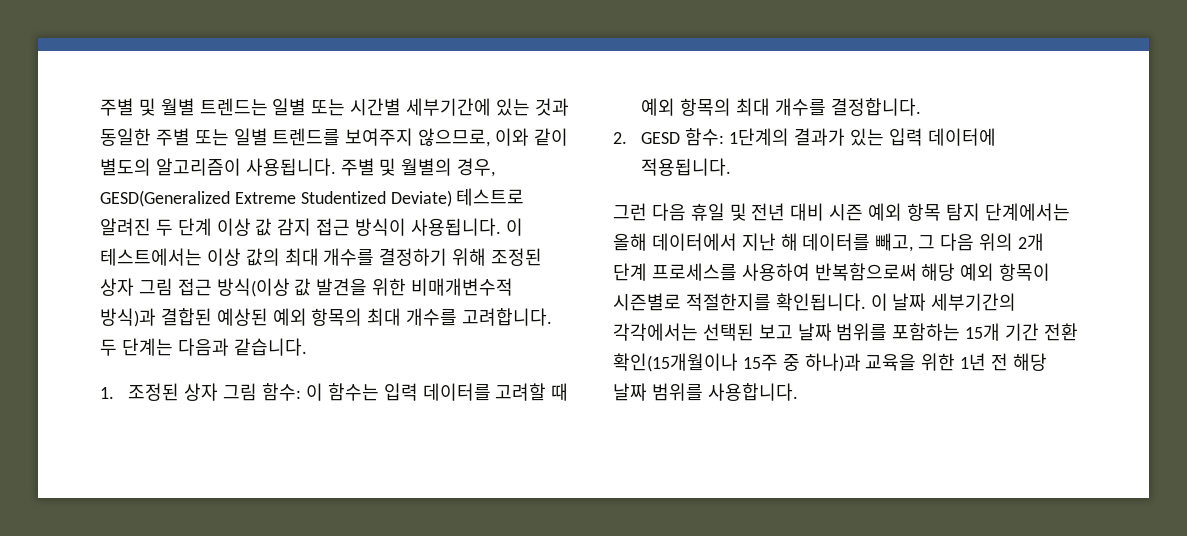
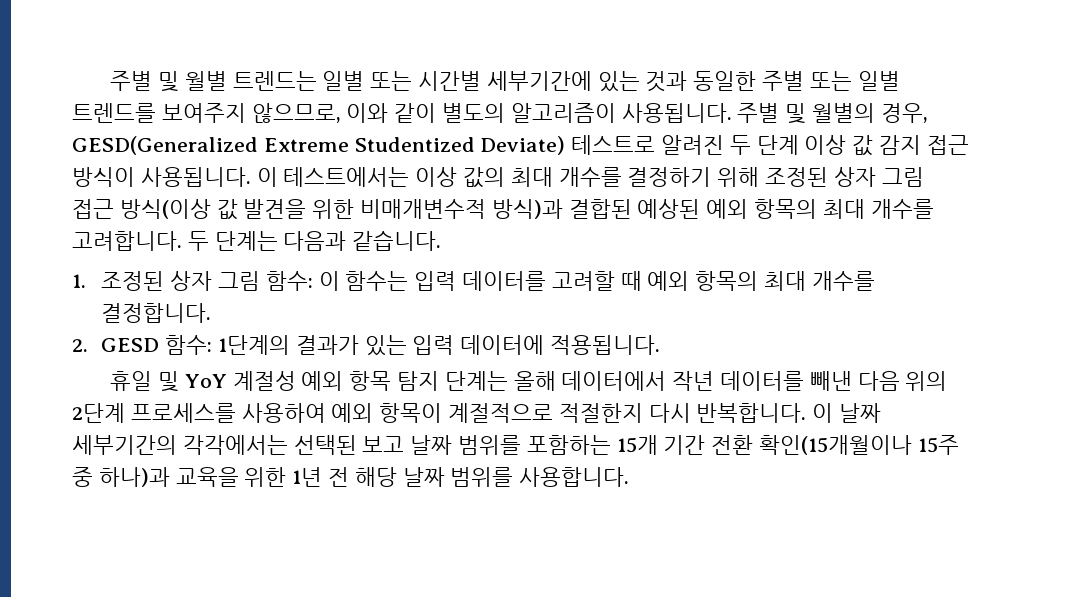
[613,203,864,221] 그런 다음 휴일 및 전년 대비 시즌 -> [110,371,296,392] 휴일 및 YoY 계절성
[984,203,1070,221] 단계에서는 -> [444,371,508,391] 단계는
[741,233,1044,252] [613,263,1051,281] [613,293,866,311] 지난 해 데이터를 빼고, 그 다음 위의 2개 단계 프로세스를 사용하여 반복함으로써 해당 예외 항목이 시즌별로 적절한지를 확인됩니다. -> [672,371,948,391] [72,403,807,423] 작년 데이터를 빼낸 다음 위의 2단계 프로세스를 사용하여 예외 항목이 계절적으로 적절한지 다시 반복합니다.

